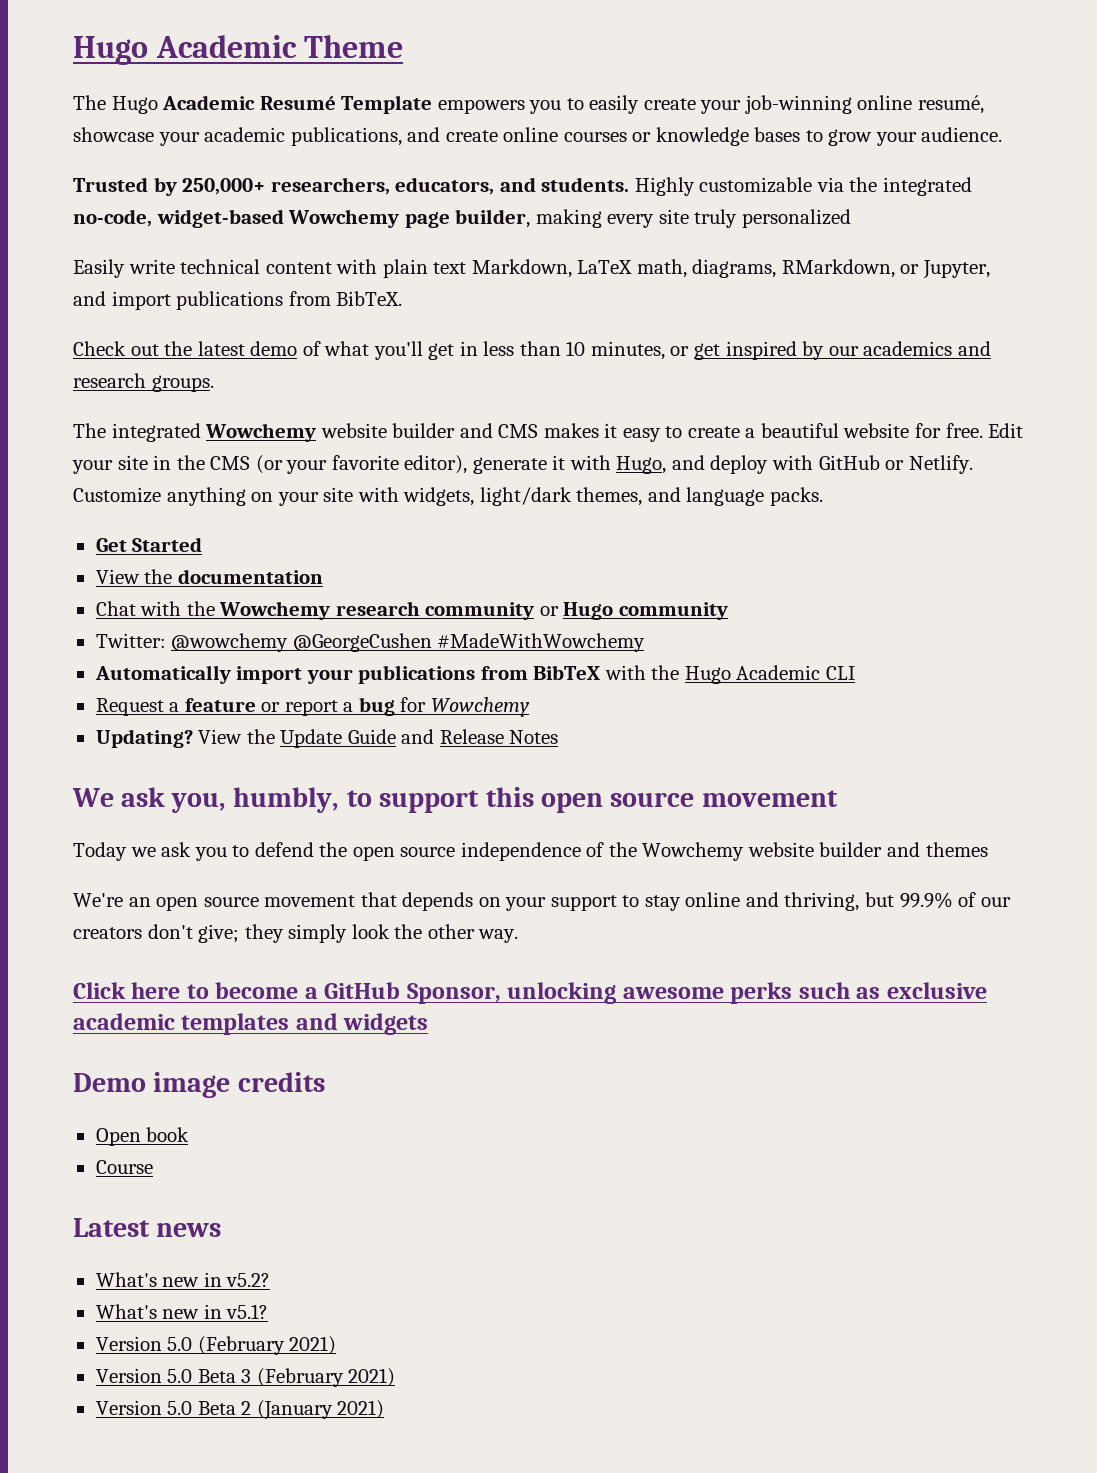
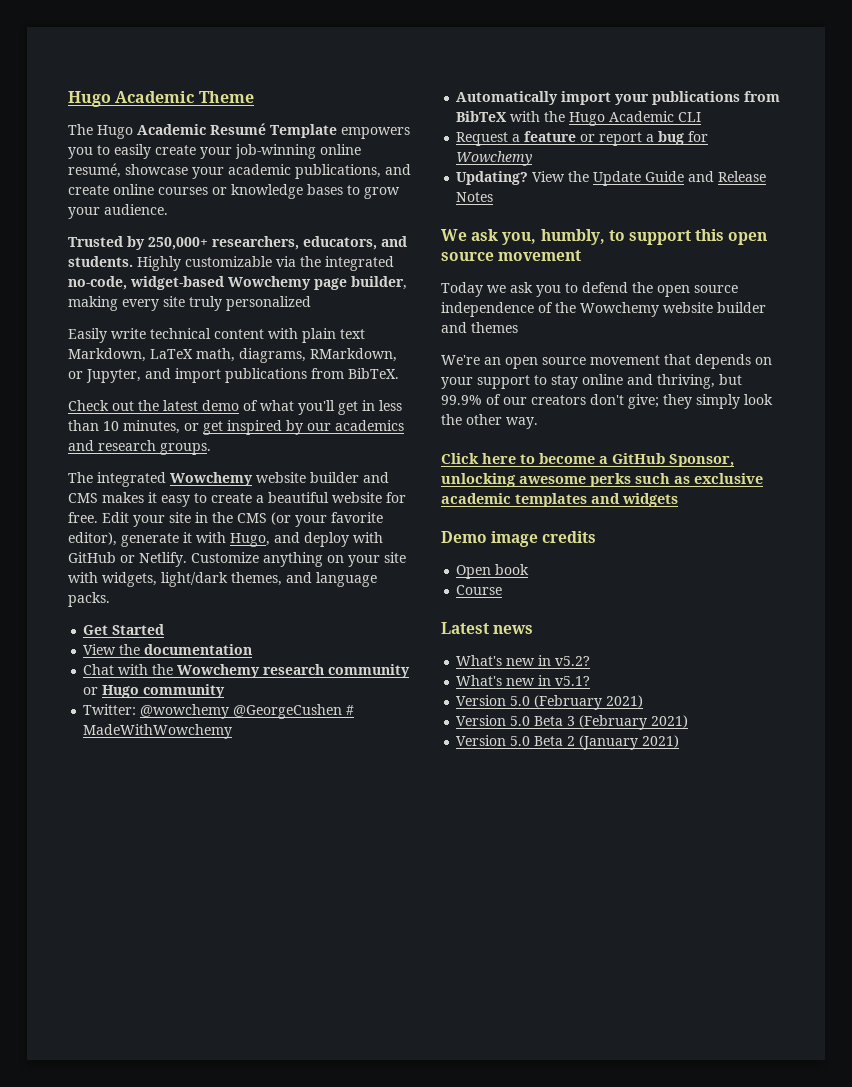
[437,633,646,652] #MadeWithWowchemy -> [346,705,355,715] [83,724,233,739] # MadeWithWowchemy

